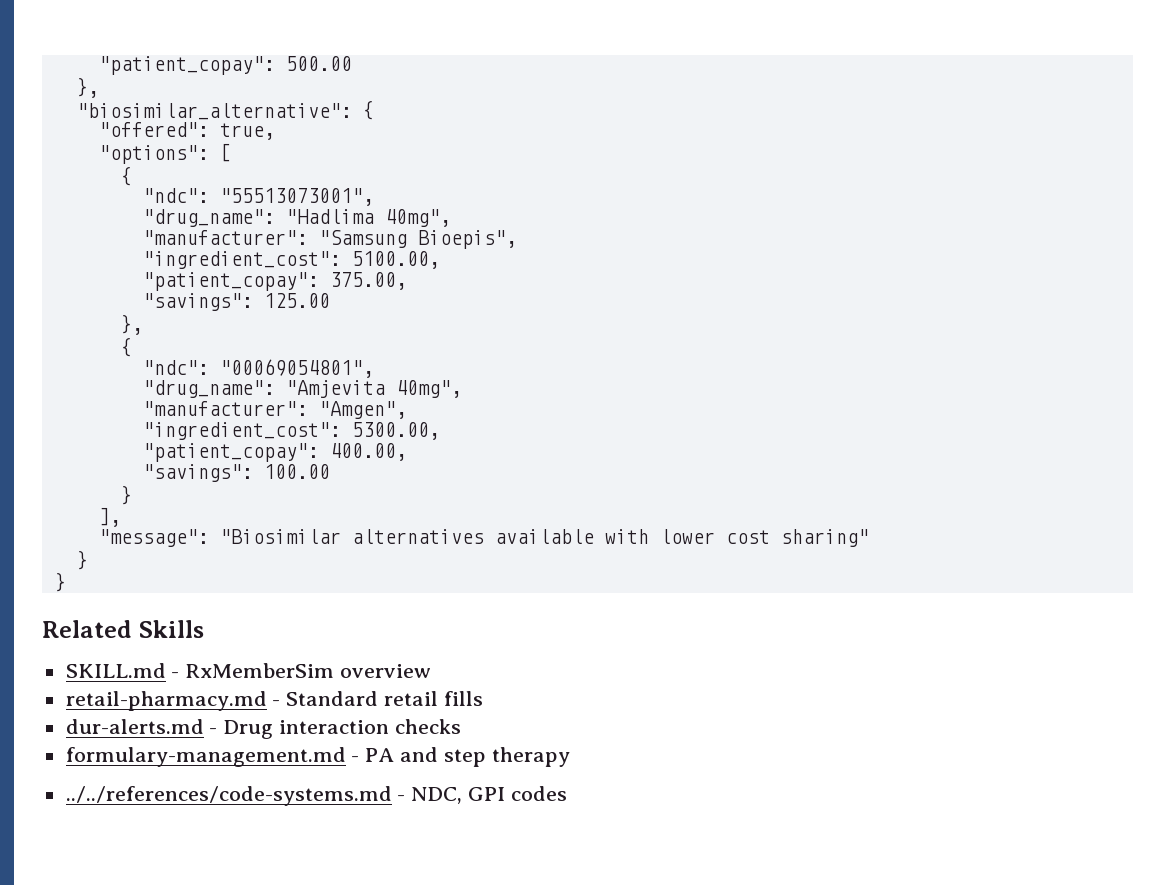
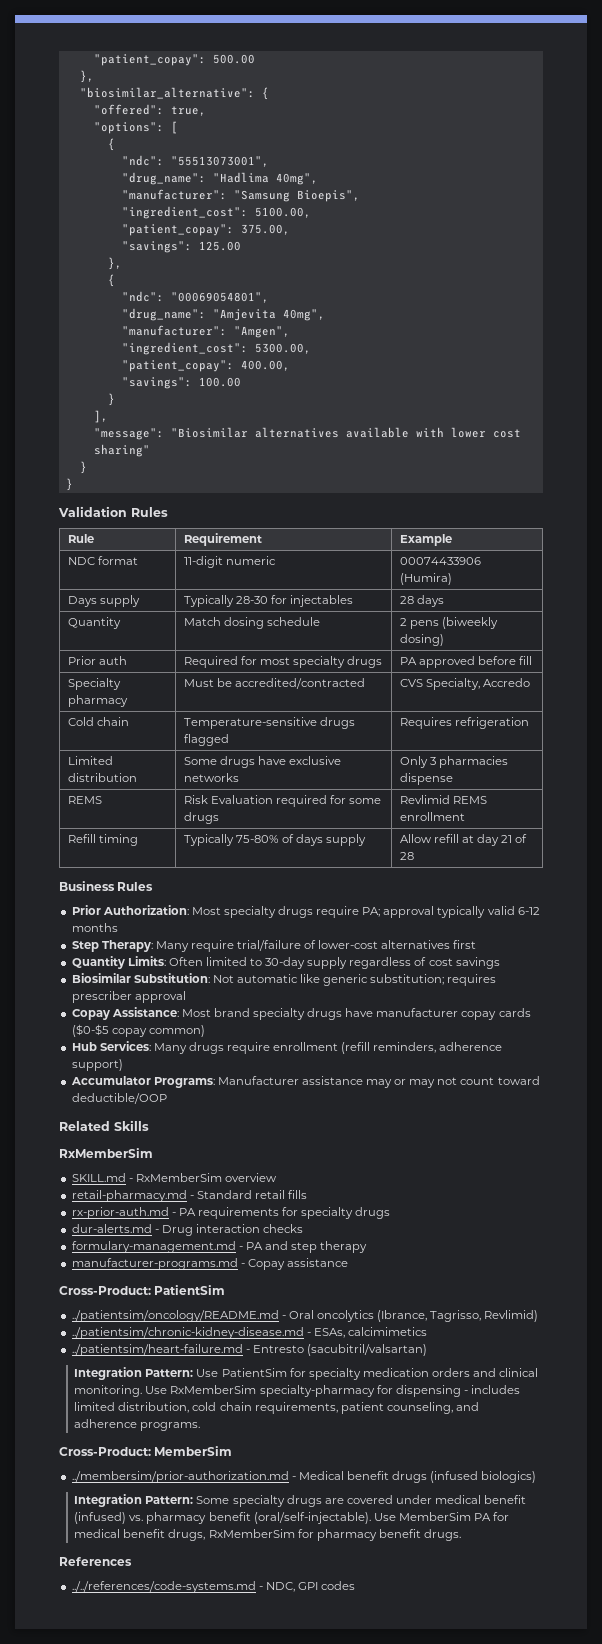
(66, 582) none -> [58,506,168,517] [67,534,94,543] [183,533,262,546] [399,534,452,546] [67,556,138,565] [183,556,276,568] [399,557,481,565] [399,573,452,585] [67,595,140,607] [183,595,354,607] [399,595,444,607] [67,617,121,629] [183,617,321,629] [399,617,499,629] [399,634,444,646] [67,656,127,665] [183,656,383,668] [399,656,533,668] [67,678,121,690] [67,695,128,707] [183,678,366,689] [399,678,531,690] [67,717,129,726] [183,717,355,729] [183,734,229,746] [399,717,529,729] [67,756,113,765] [67,773,137,782] [183,756,342,768] [183,773,239,782] [399,756,509,768] [399,773,453,785] [67,796,102,804] [183,795,382,807] [183,812,219,824] [399,795,487,804] [399,812,465,821] [67,834,138,846] [183,834,367,846] [399,834,528,846] [399,852,414,860] [59,881,154,891] [71,905,540,918] [71,923,118,932] [71,940,477,952] [71,956,500,969] [71,973,497,986] [71,991,186,1003] [71,1007,531,1020] [71,1024,205,1037] [71,1041,503,1054] [71,1059,123,1071] [70,1076,540,1088] [71,1093,167,1104] // Validation Rules // Rule | Requirement | Example // NDC format | 11-digit numeric | 00074433906 (Humira) // Days supply | Typically 28-30 for injectables | 28 days // Quantity | Match dosing schedule | 2 pens (biweekly dosing) // Prior auth | Required for most specialty drugs | PA approved before fill // Specialty pharmacy | Must be accredited/contracted | CVS Specialty, Accredo // Cold chain | Temperature-sensitive drugs flagged | Requires refrigeration // Limited distribution | Some drugs have exclusive networks | Only 3 pharmacies dispense // REMS | Risk Evaluation required for some drugs | Revlimid REMS enrollment // Refill timing | Typically 75-80% of days supply | Allow refill at day 21 of 28 // Business Rules // Prior Authorization: Most specialty drugs require PA; approval typically valid 6-12 months // Step Therapy: Many require trial/failure of lower-cost alternatives first // Quantity Limits: Often limited to 30-day supply regardless of cost savings // Biosimilar Substitution: Not automatic like generic substitution; requires prescriber approval // Copay Assistance: Most brand specialty drugs have manufacturer copay cards ($0-$5 copay common) // Hub Services: Many drugs require enrollment (refill reminders, adherence support) // Accumulator Programs: Manufacturer assistance may or may not count toward deductible/OOP
(204, 629) none -> [59,1148,153,1158] // RxMemberSim
(483, 698) none -> [71,1207,391,1219] // rx-prior-auth.md - PA requirements for specialty drugs
(570, 757) none -> [71,1258,348,1270] [59,1285,226,1295] [71,1310,539,1322] [71,1327,427,1339] [71,1344,427,1356] [74,1367,539,1380] [74,1385,520,1397] [74,1402,479,1414] [74,1419,201,1431] [59,1446,233,1456] [71,1471,537,1483] [74,1494,527,1507] [74,1512,510,1524] [74,1529,461,1541] [59,1557,132,1566] // manufacturer-programs.md - Copay assistance // Cross-Product: PatientSim // ../patientsim/oncology/README.md - Oral oncolytics (Ibrance, Tagrisso, Revlimid) // ../patientsim/chronic-kidney-disease.md - ESAs, calcimimetics // ../patientsim/heart-failure.md - Entresto (sacubitril/valsartan) // Integration Pattern: Use PatientSim for specialty medication orders and clinical monitoring. Use RxMemberSim specialty-pharmacy for dispensing - includes limited distribution, cold chain requirements, patient counseling, and adherence programs. // Cross-Product: MemberSim // ../membersim/prior-authorization.md - Medical benefit drugs (infused biologics) // Integration Pattern: Some specialty drugs are covered under medical benefit (infused) vs. pharmacy benefit (oral/self-injectable). Use MemberSim PA for medical benefit drugs, RxMemberSim for pharmacy benefit drugs. // References

